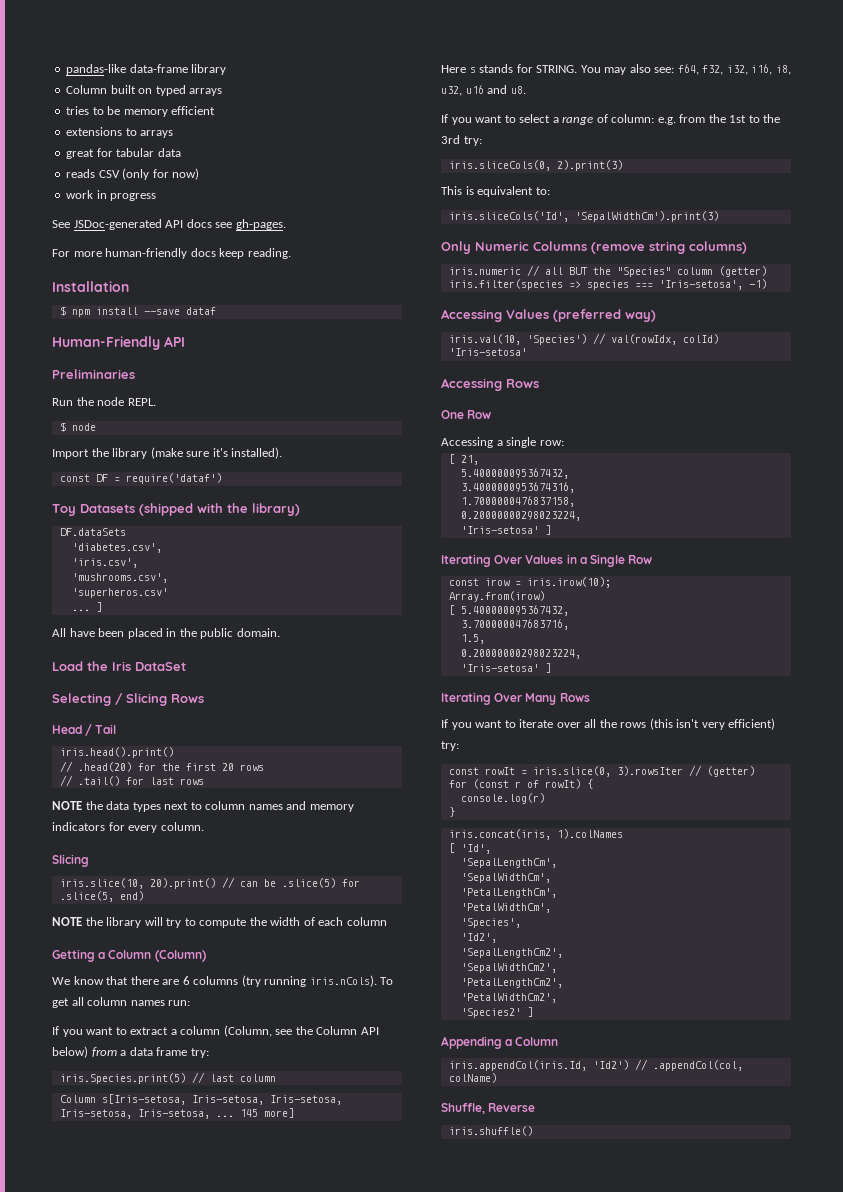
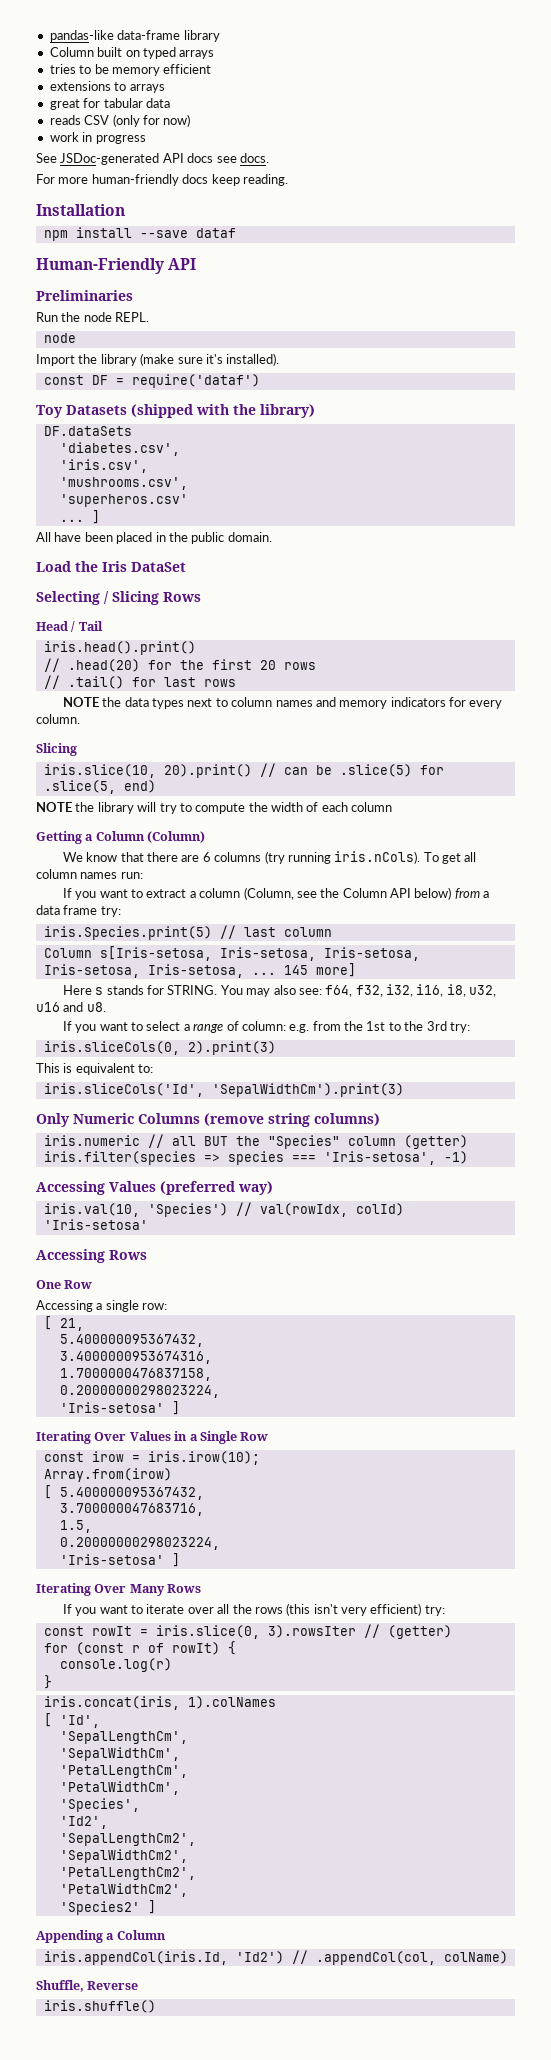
[235,219,286,230] gh-pages. -> [239,153,269,163] docs.
[59,306,66,316] $ -> (125, 210) none
[59,422,66,432] $ -> (150, 317) none

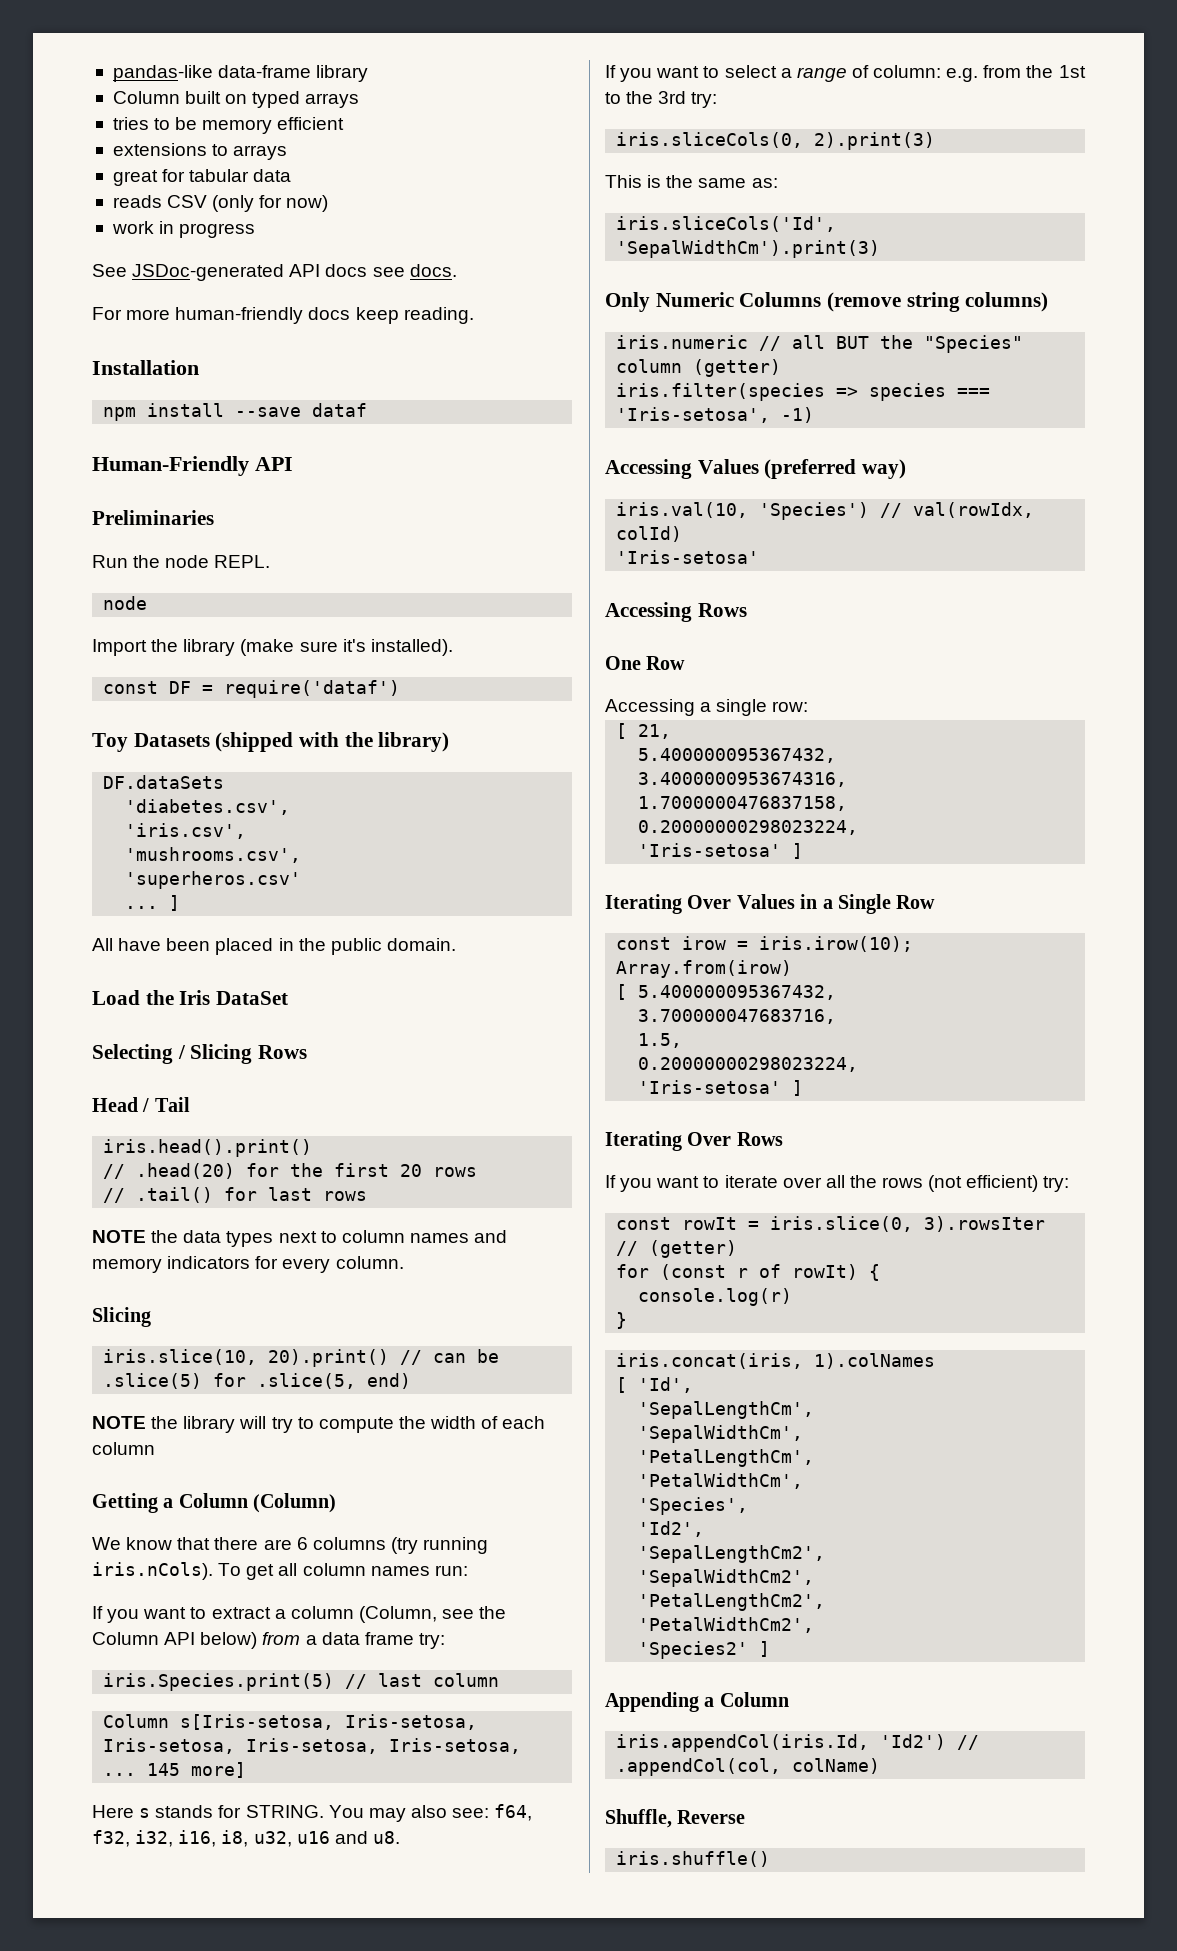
[75,1063,154,1075] equivalent to: -> [666,175,778,188] the same as:
[129,1584,165,1596] Many -> (732, 1139) none
[286,1603,368,1616] (this isn't very -> [928,1175,963,1192] (not

